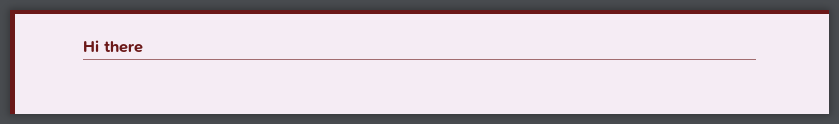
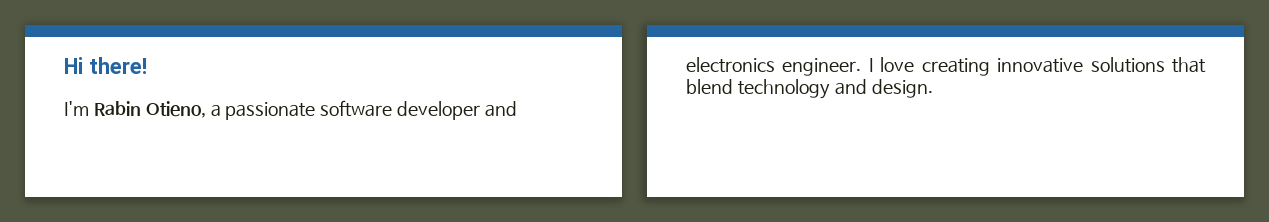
[104,41,143,53] there -> [88,57,147,74] [64,100,518,120] [686,57,1206,76] [686,79,933,99] there! // I'm Rabin Otieno, a passionate software developer and electronics engineer. I love creating innovative solutions that blend technology and design.

